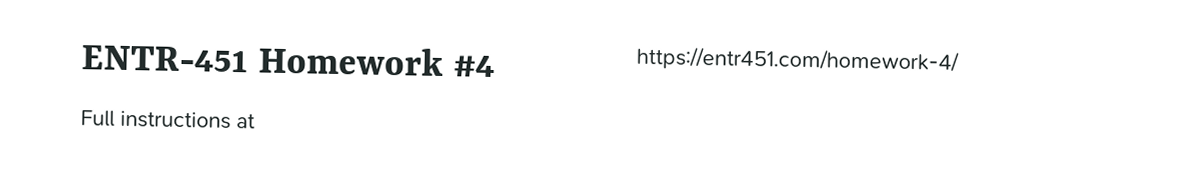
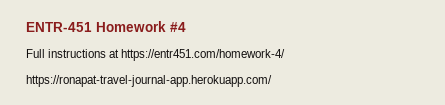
(959, 59) none -> [26,75,272,87] // https://ronapat-travel-journal-app.herokuapp.com/

